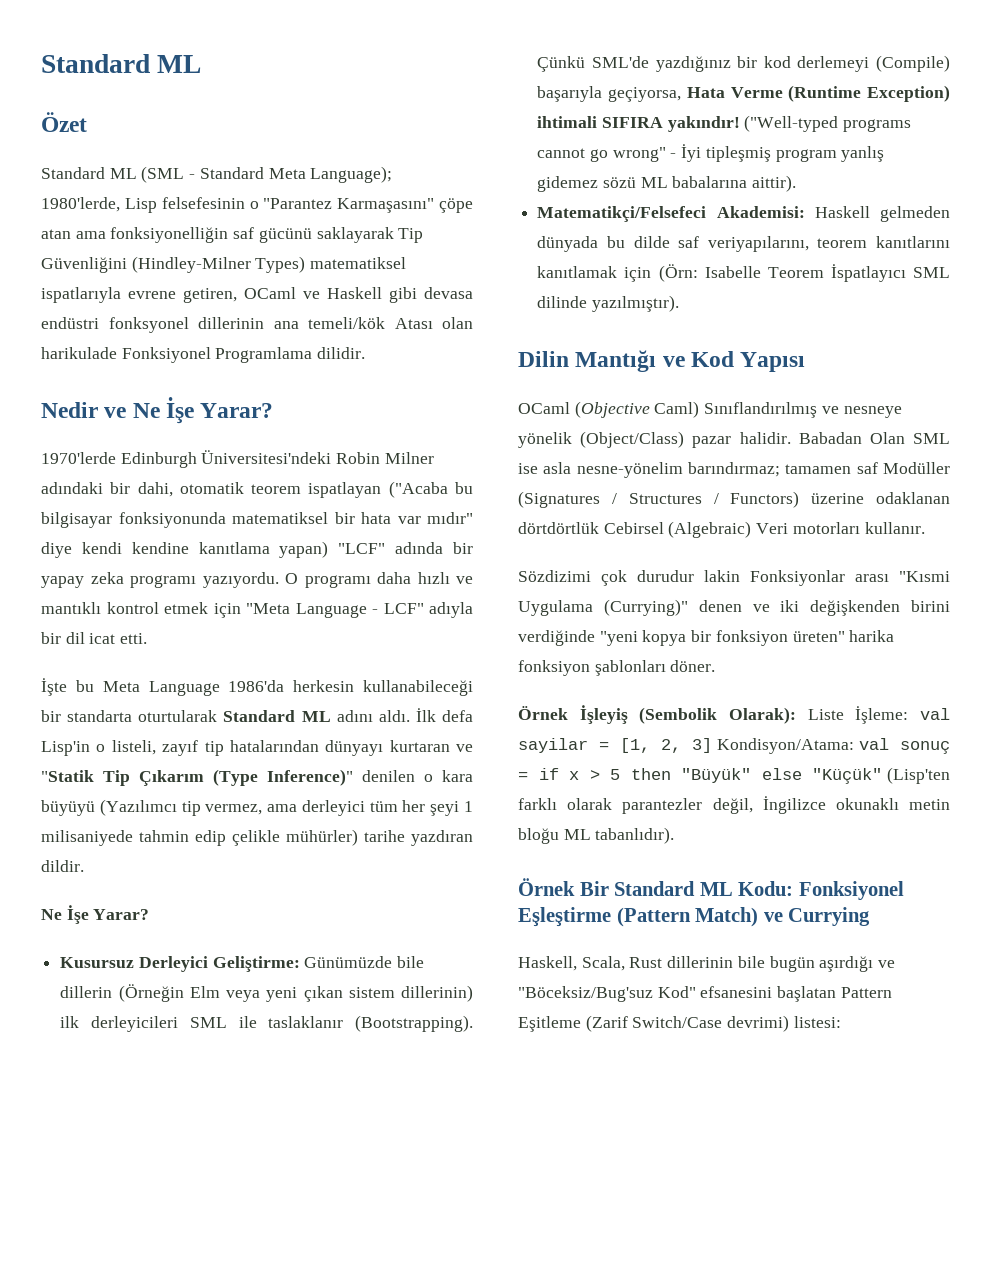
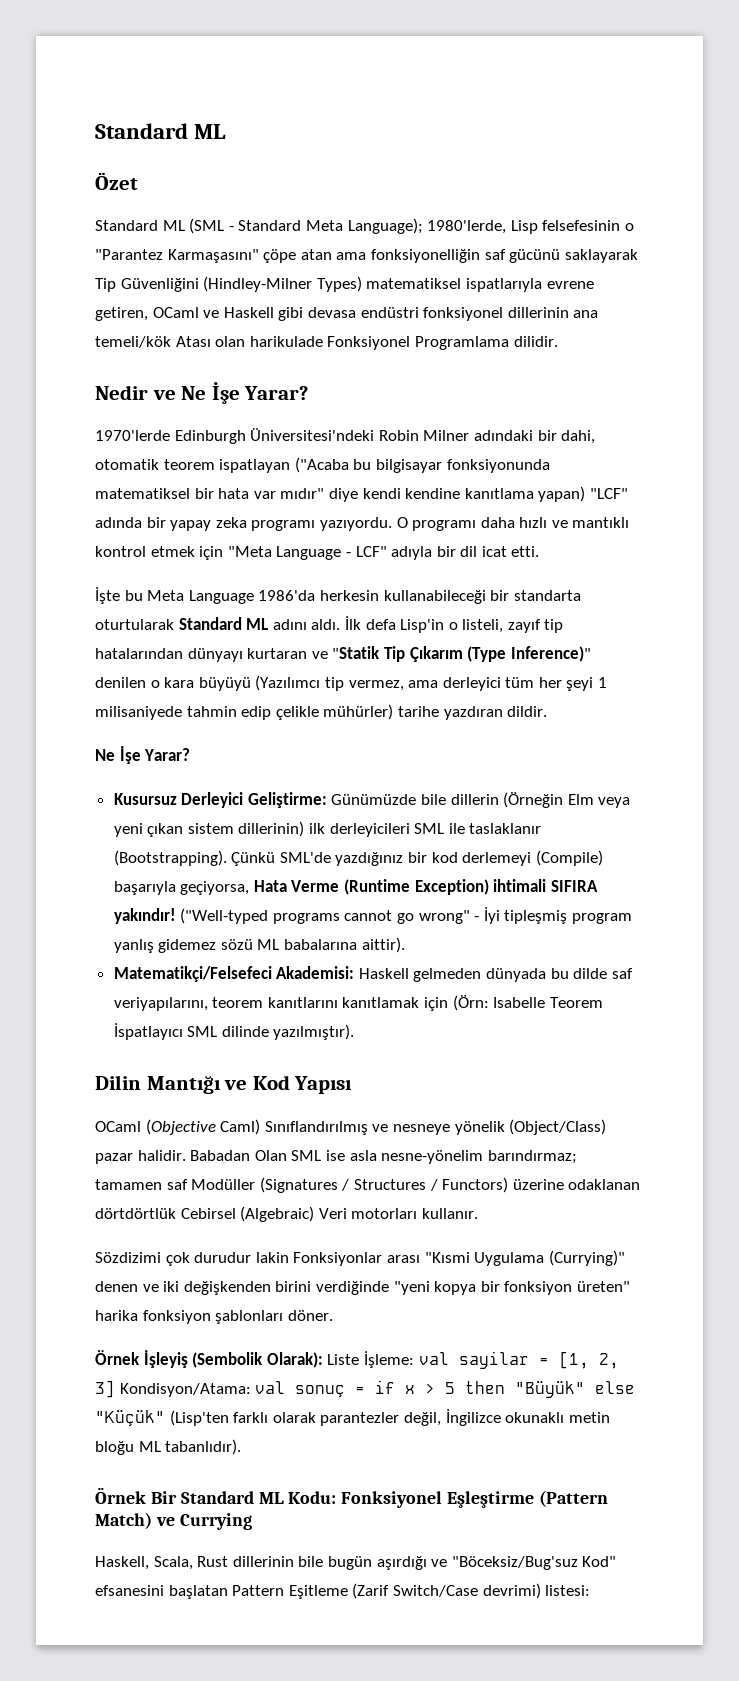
[108,317,189,333] fonksyonel -> [423,307,504,321] fonksiyonel

